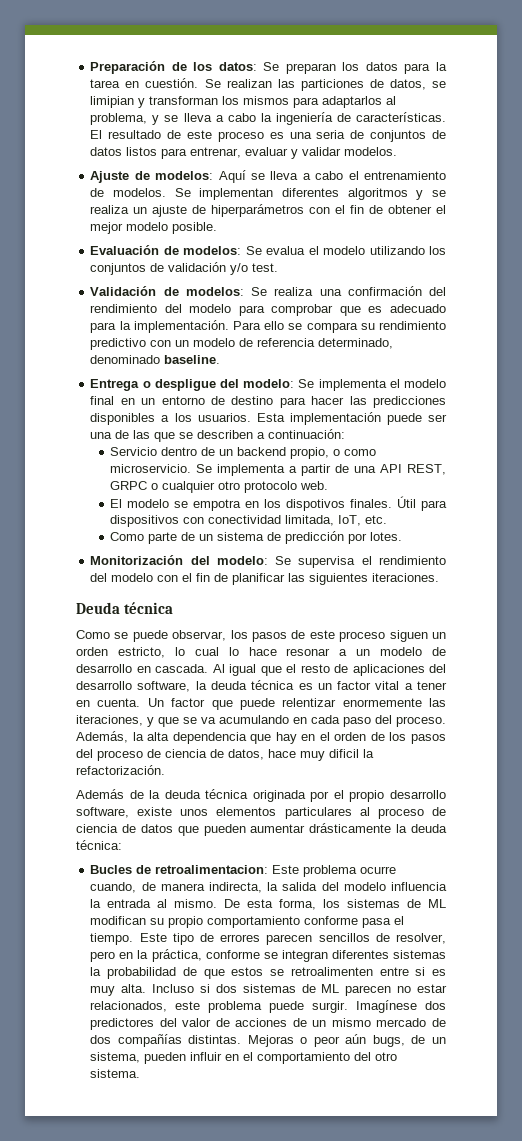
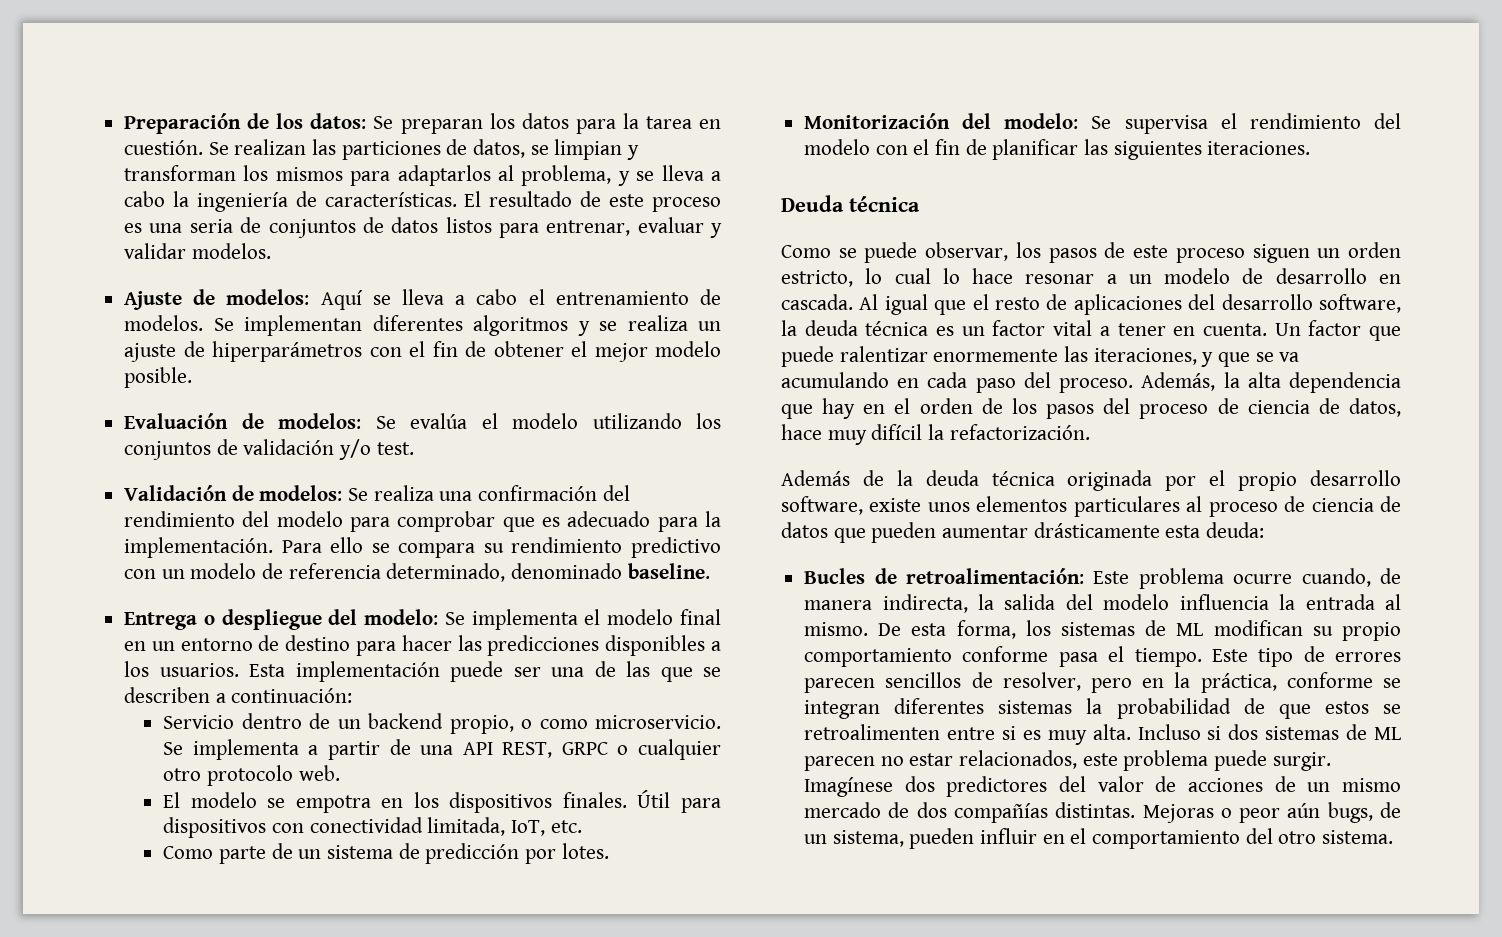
[90,96,135,108] limipian -> [554,139,623,160] limpian
[266,246,306,255] evalua -> [410,413,468,429] evalúa
[154,379,216,391] despligue -> [221,609,322,630] despliegue
[286,499,346,511] dispotivos -> [449,792,553,813] dispositivos
[282,698,337,707] relentizar -> [839,346,928,362] ralentizar
[329,749,359,758] dificil -> [871,424,923,440] difícil
[396,824,447,833] [76,840,122,850] la deuda técnica: -> [1165,522,1265,538] esta deuda:
[155,865,269,874] retroalimentacion: -> [905,568,1084,584] retroalimentación:

